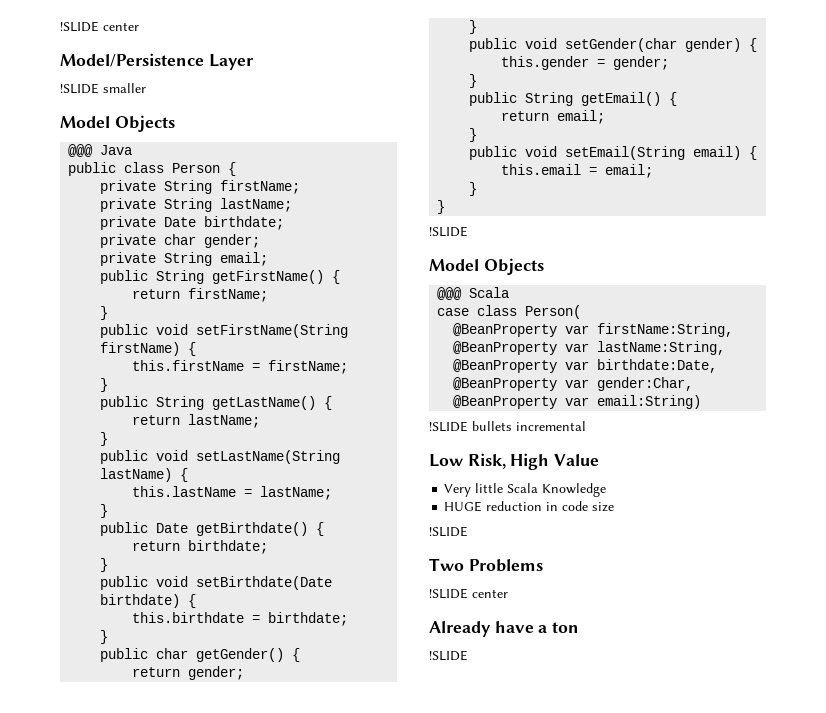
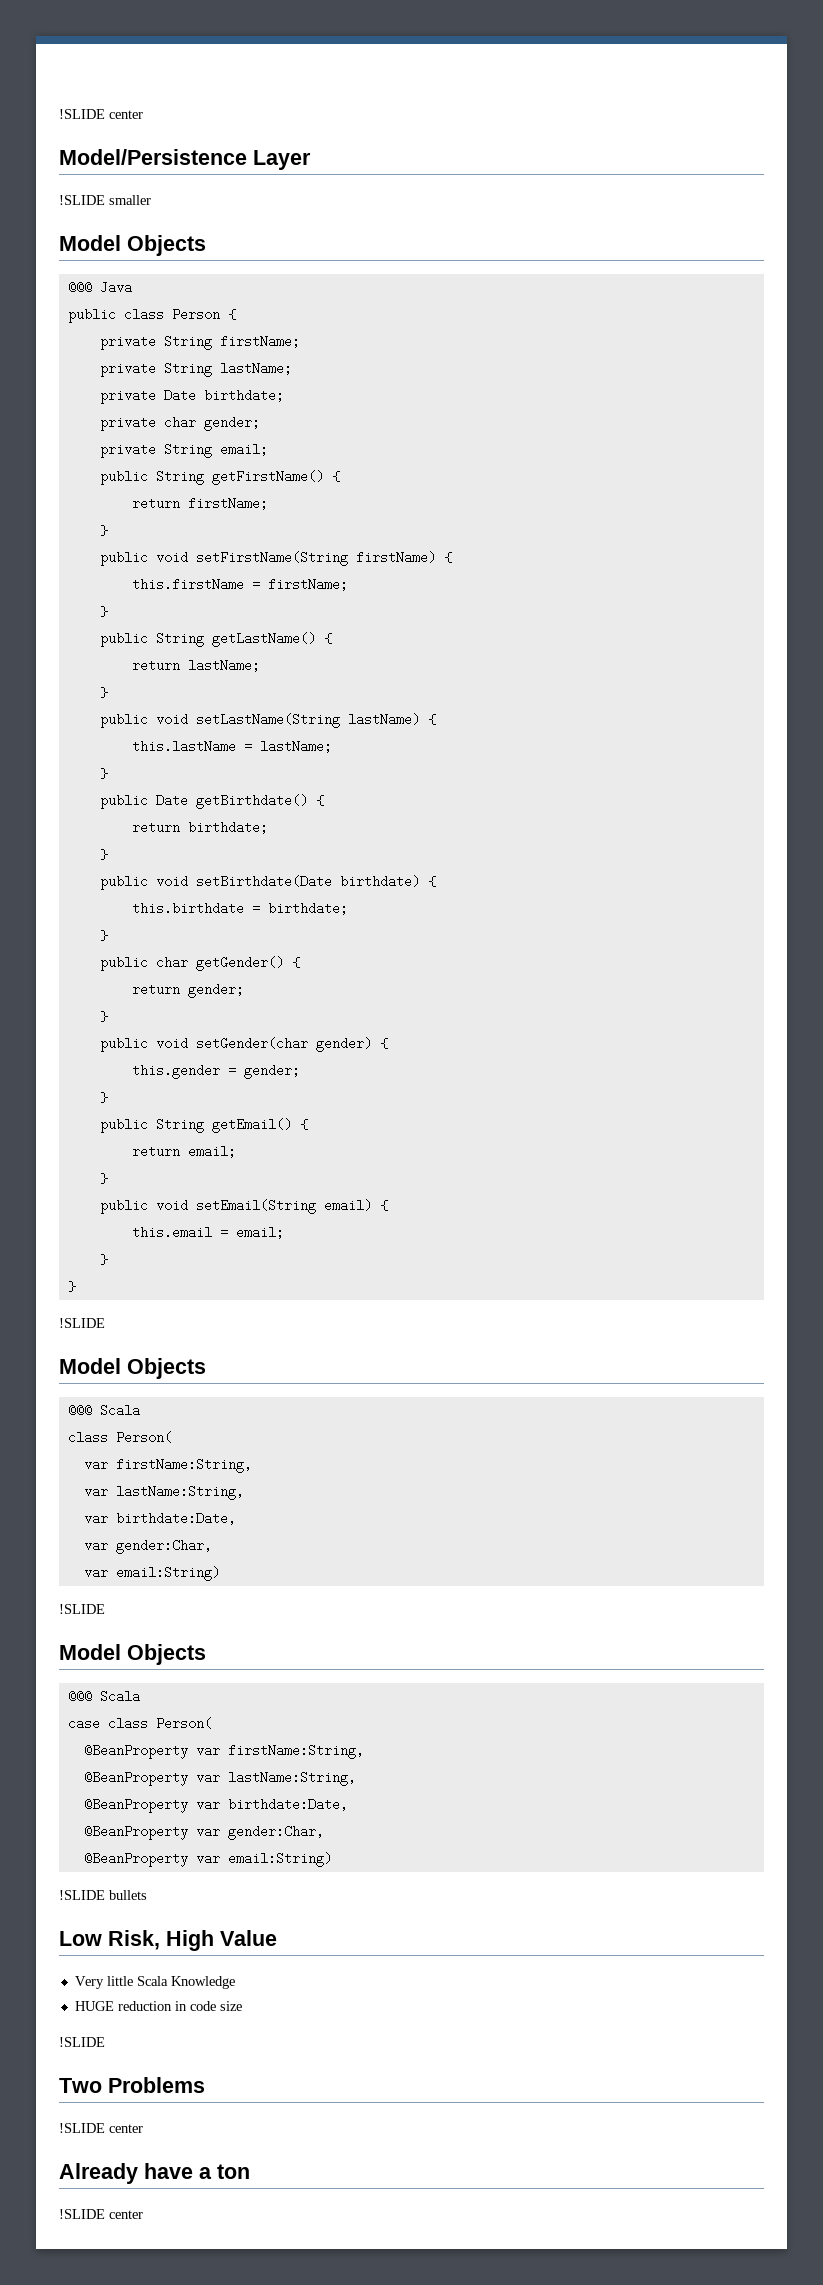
(510, 292) none -> [67,1431,172,1444] [83,1458,252,1473] [83,1485,244,1500] [83,1512,236,1525] [83,1539,212,1554] [83,1566,220,1581] [59,1604,105,1614] [59,1644,206,1665] [67,1690,140,1703] // class Person( // var firstName:String, // var lastName:String, // var birthdate:Date, // var gender:Char, // var email:String) // !SLIDE // Model Objects // @@@ Scala
[516,421,586,431] incremental -> (147, 1895) none
(468, 655) none -> [109,2210,143,2219] center

